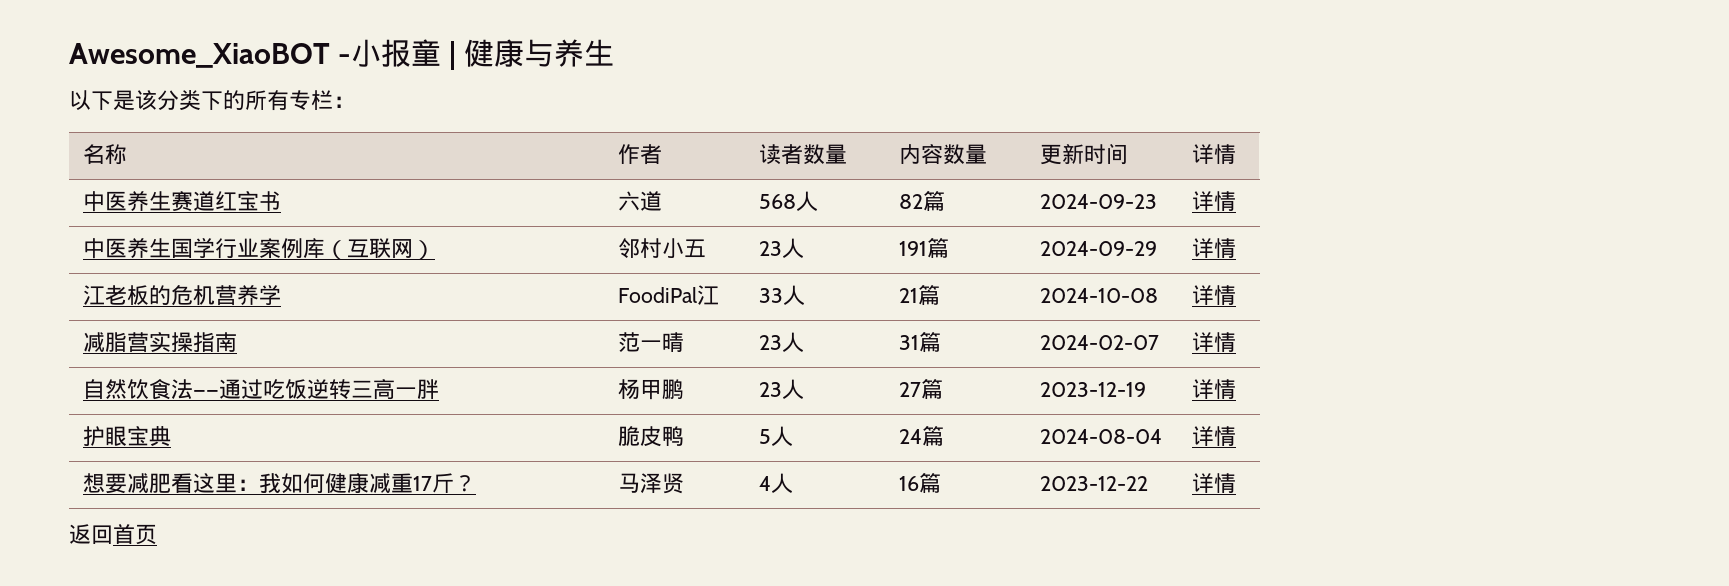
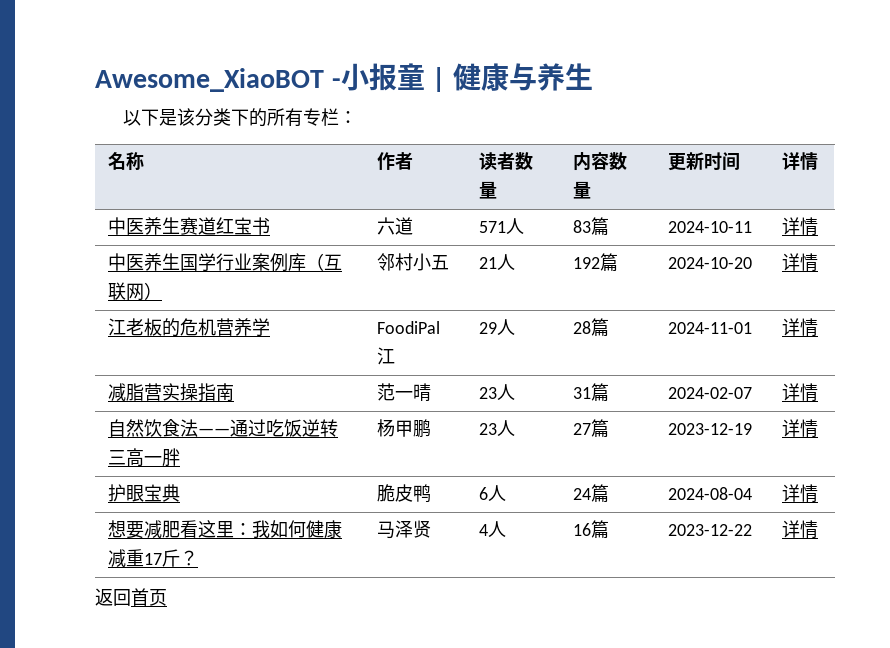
[759,191,819,211] [899,191,946,211] [1040,194,1158,209] 568人 | 82篇 | 2024-09-23 -> [479,218,525,234] [573,217,610,236] [668,221,753,233] 571人 | 83篇 | 2024-10-11
[759,238,805,258] [899,238,950,258] [1040,241,1158,256] 23人 | 191篇 | 2024-09-29 -> [479,254,516,270] [573,253,619,272] [668,257,753,269] 21人 | 192篇 | 2024-10-20
[759,285,806,305] [899,285,941,305] [1040,288,1159,303] 33人 | 21篇 | 2024-10-08 -> [479,319,516,335] [573,318,610,337] [668,322,753,334] 29人 | 28篇 | 2024-11-01
[759,429,772,444] 5 -> [479,487,489,500] 6

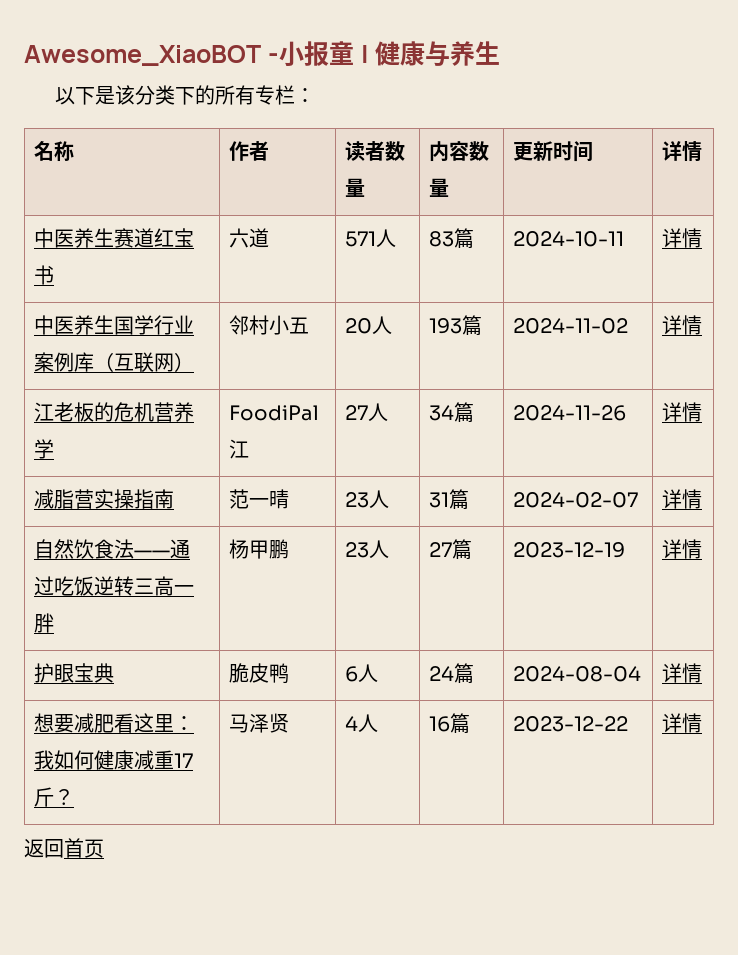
[479,254,516,270] [573,253,619,272] [668,257,753,269] 21人 | 192篇 | 2024-10-20 -> [345,316,393,334] [429,315,483,336] [513,318,629,334] 20人 | 193篇 | 2024-11-02
[479,319,516,335] [573,318,610,337] [668,322,753,334] 29人 | 28篇 | 2024-11-01 -> [345,403,389,421] [429,402,475,423] [513,405,627,421] 27人 | 34篇 | 2024-11-26

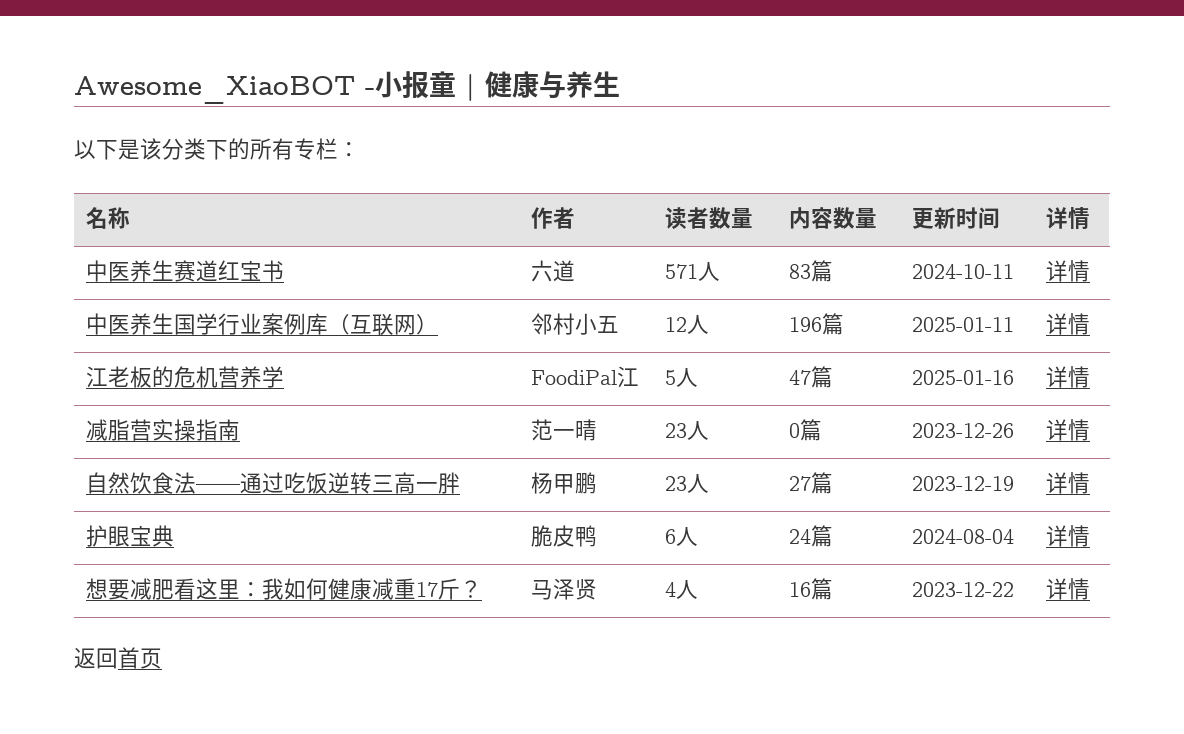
[345,316,393,334] [429,315,483,336] [513,318,629,334] 20人 | 193篇 | 2024-11-02 -> [665,315,710,334] [789,313,845,335] [912,317,1015,332] 12人 | 196篇 | 2025-01-11
[345,403,389,421] [429,402,475,423] [513,405,627,421] 27人 | 34篇 | 2024-11-26 -> [665,368,699,387] [789,366,834,388] [912,370,1015,385] 5人 | 47篇 | 2025-01-16
[429,489,470,510] [513,492,639,508] 31篇 | 2024-02-07 -> [789,419,823,441] [912,423,1015,438] 0篇 | 2023-12-26

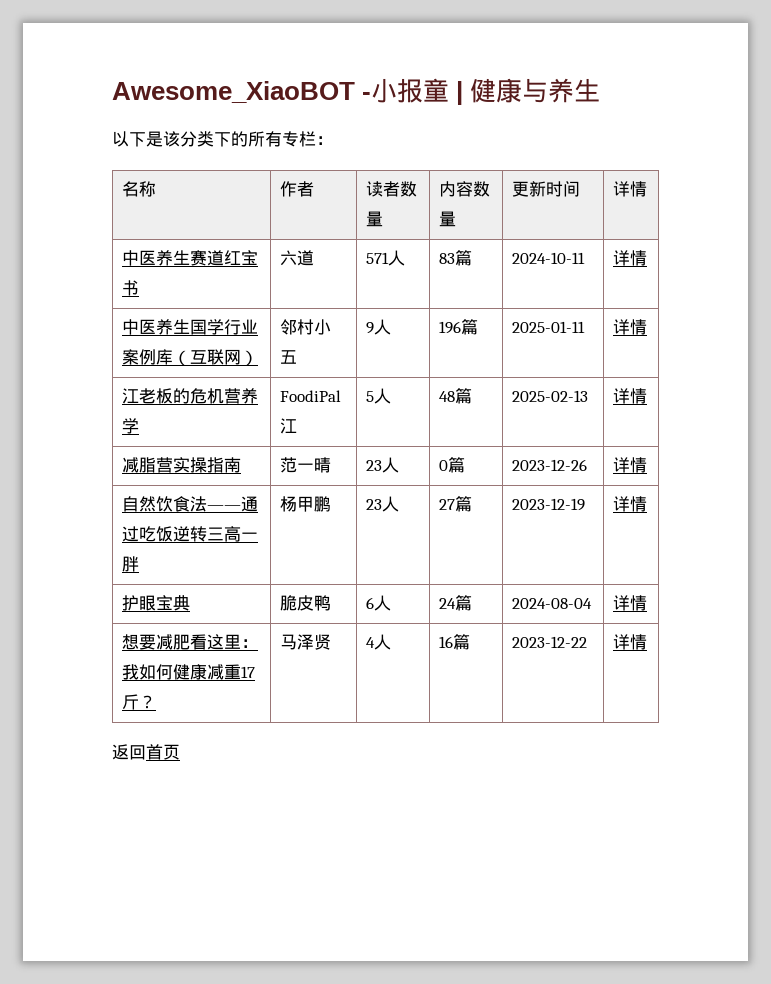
[665,317,688,332] 12 -> [366,322,375,334] 9
[789,366,834,388] [912,370,1015,385] 47篇 | 2025-01-16 -> [439,388,473,404] [512,390,589,402] 48篇 | 2025-02-13

